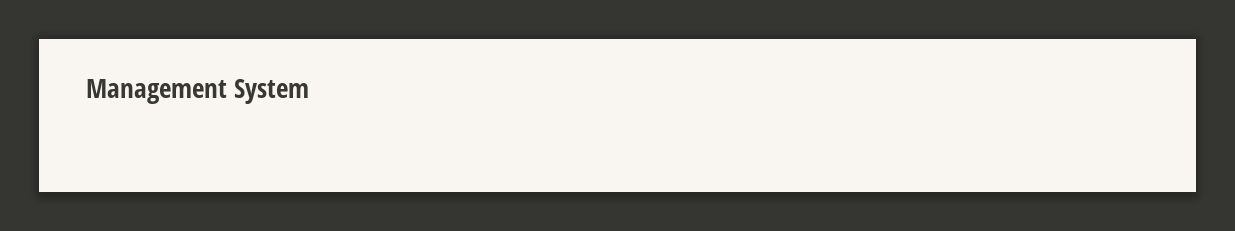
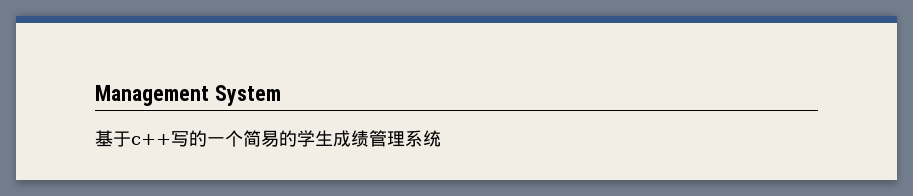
(310, 91) none -> [95,130,441,147] // 基于c++写的一个简易的学生成绩管理系统

